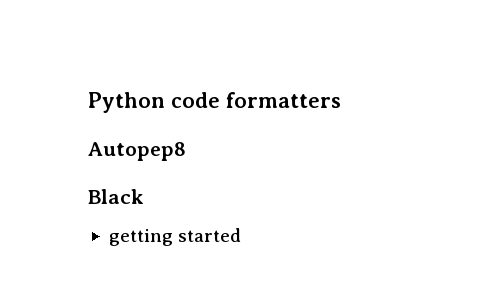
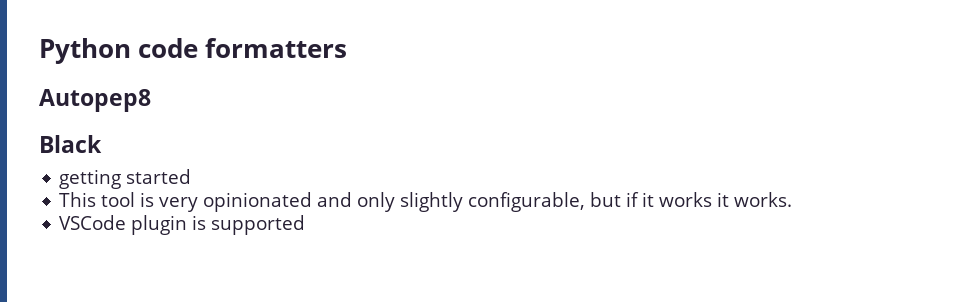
(242, 235) none -> [59,192,793,212] [59,215,306,235] // This tool is very opinionated and only slightly configurable, but if it works it works. // VSCode plugin is supported

